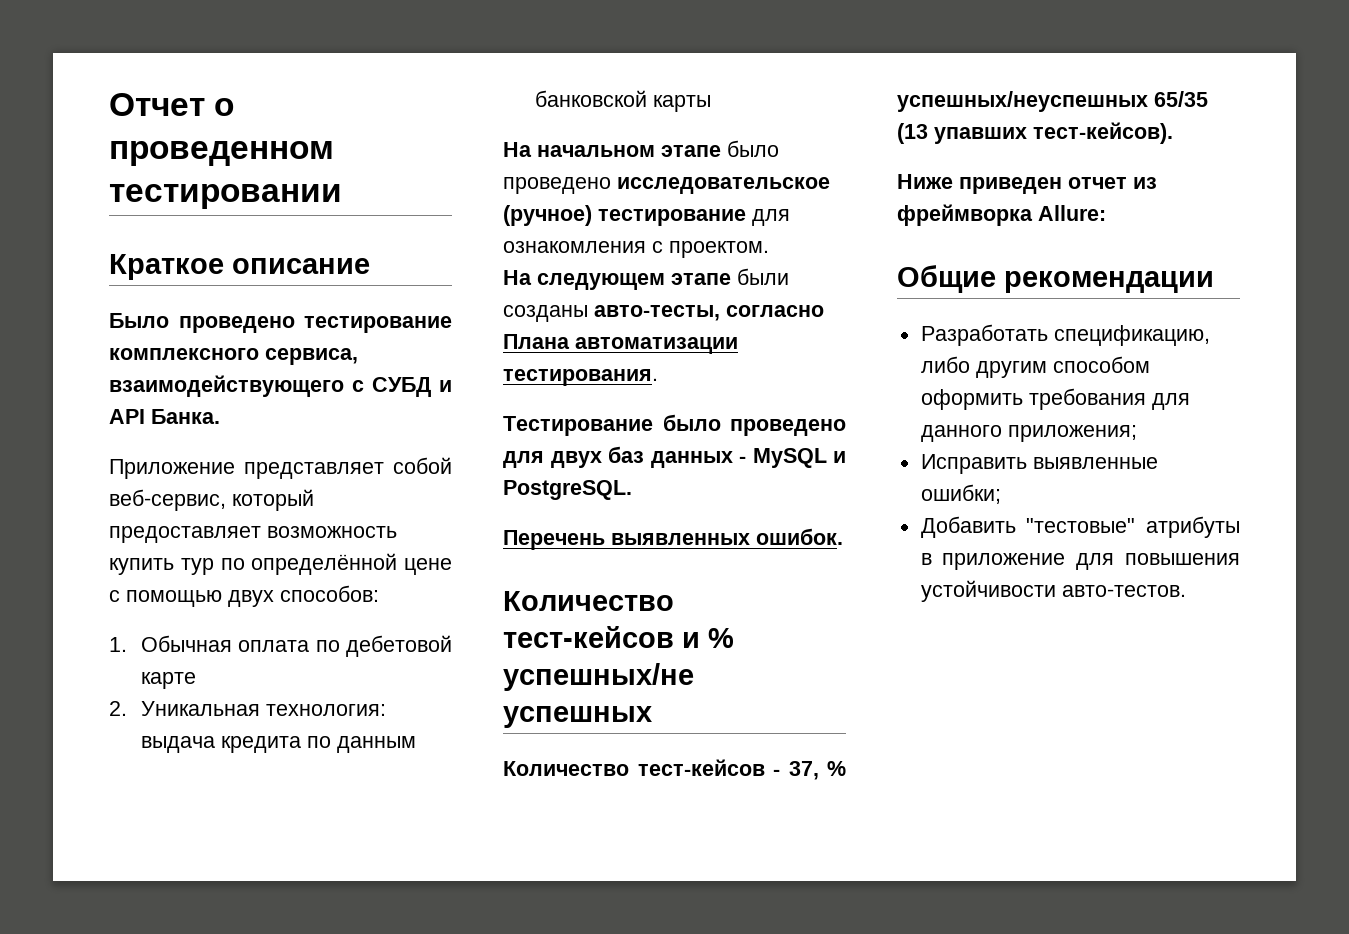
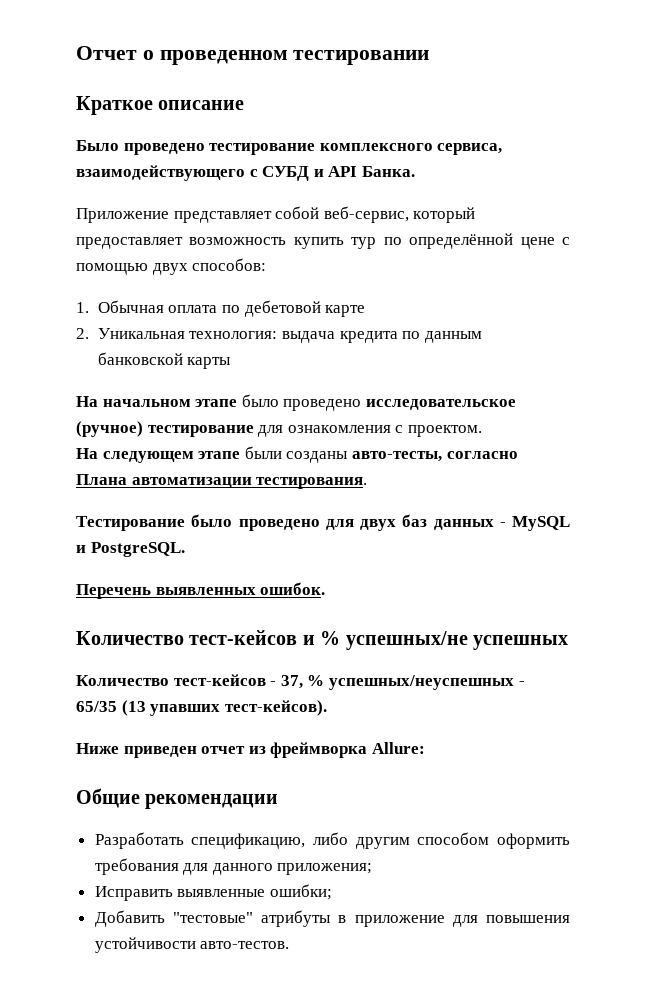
(1148, 101) none -> [518,681,525,686] -

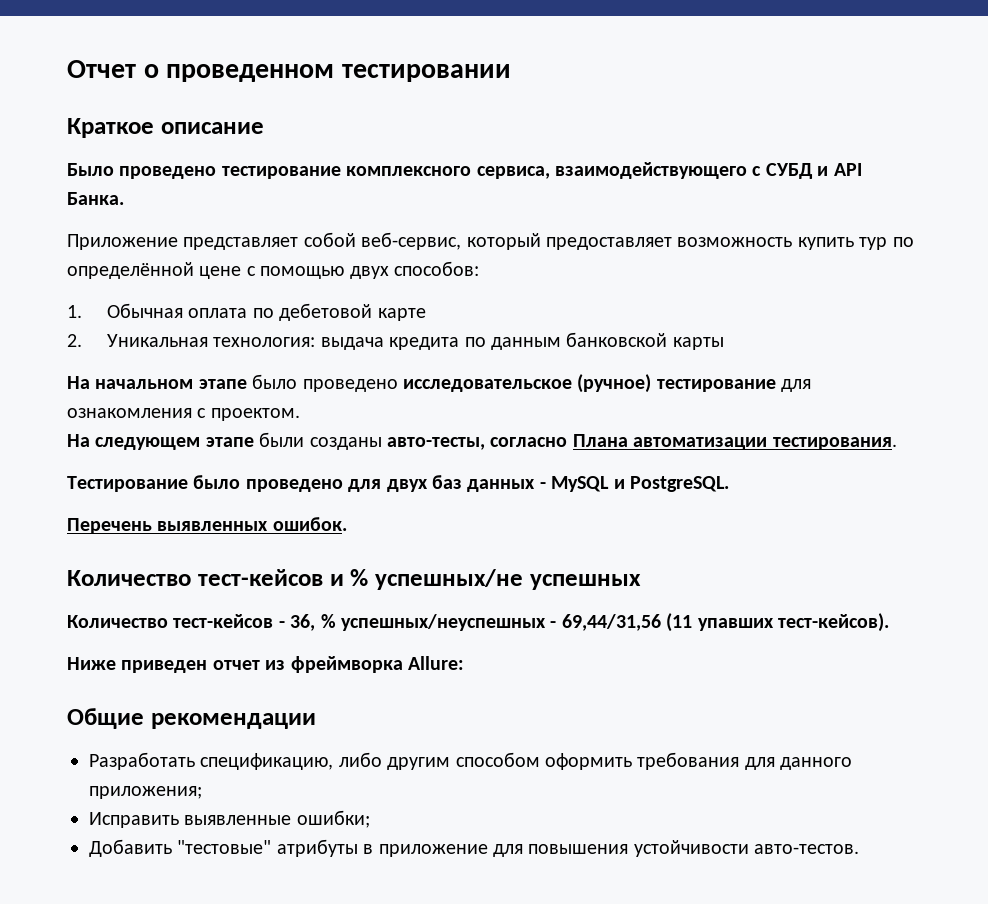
[280,675,303,689] 37, -> [290,614,316,631] 36,
[76,700,146,716] 65/35 (13 -> [561,613,693,632] 69,44/31,56 (11

